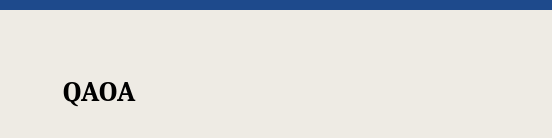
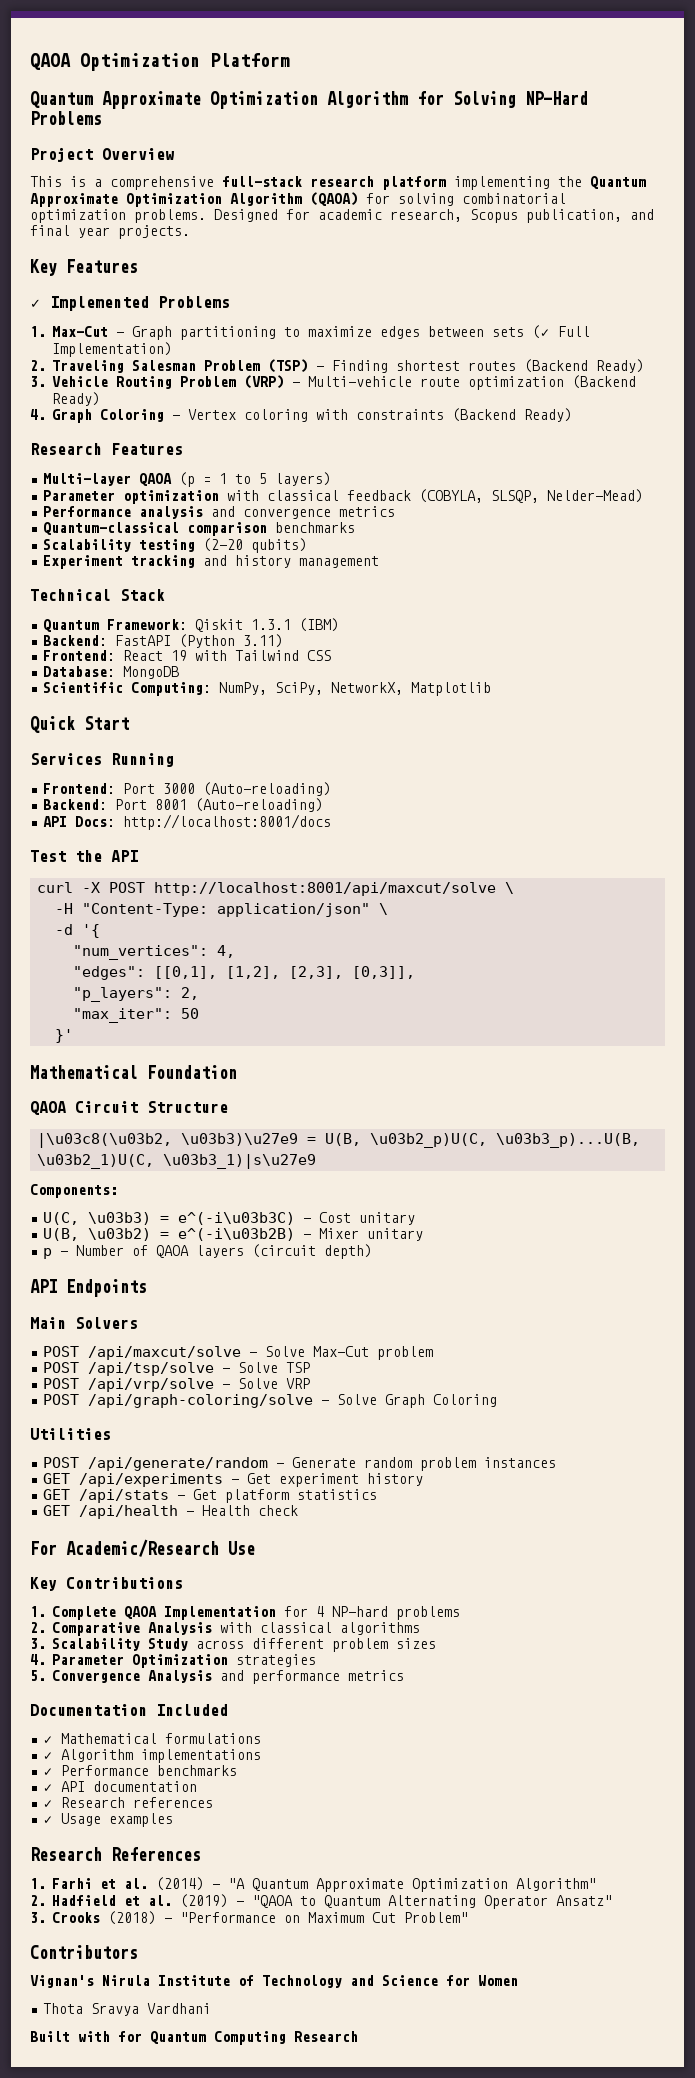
[63,82,136,107] QAOA -> [30,53,290,71] [30,91,588,109] [30,111,102,125] [30,147,174,162] [30,176,646,190] [30,192,566,207] [30,209,654,223] [30,225,190,239] [30,259,138,276] [30,296,230,311] [30,325,590,340] [52,342,172,357] [30,359,644,373] [30,375,636,390] [52,392,100,406] [30,408,572,423] [30,443,183,455] [43,472,332,487] [43,489,644,504] [43,506,396,519] [43,522,356,536] [43,538,308,553] [43,555,380,569] [30,589,165,601] [43,618,340,632] [43,634,284,648] [43,650,332,661] [43,666,180,679] [43,682,492,696] [30,716,129,733] [30,753,174,767] [43,782,332,796] [43,798,324,812] [43,814,332,830] [30,850,138,862] [37,882,515,896] [55,903,389,917] [55,924,101,938] [73,945,236,960] [73,966,416,980] [73,987,200,1002] [73,1008,200,1023] [55,1029,74,1043] [30,1065,237,1079] [30,1101,228,1115] [37,1133,641,1148] [37,1154,317,1169] [30,1184,118,1198] [43,1212,416,1225] [43,1228,424,1241] [43,1244,373,1259] [30,1279,147,1297] [30,1317,138,1329] [43,1346,434,1360] [43,1362,311,1376] [43,1378,311,1392] [43,1394,498,1408] [30,1428,111,1440] [43,1457,557,1471] [43,1473,424,1487] [43,1489,378,1503] [43,1505,299,1519] [30,1539,255,1557] [30,1577,183,1591] [30,1606,460,1620] [30,1622,420,1636] [30,1638,436,1652] [30,1654,316,1668] [30,1670,404,1684] [30,1704,228,1716] [43,1733,262,1744] [43,1749,262,1763] [43,1765,238,1776] [43,1781,198,1792] [43,1797,214,1808] [43,1813,174,1827] [30,1847,201,1861] [30,1877,596,1892] [30,1894,612,1909] [30,1911,468,1925] [30,1945,138,1959] [30,1975,518,1988] [43,2003,212,2016] [30,2031,358,2045] QAOA Optimization Platform // Quantum Approximate Optimization Algorithm for Solving NP-Hard Problems // Project Overview // This is a comprehensive full-stack research platform implementing the Quantum Approximate Optimization Algorithm (QAOA) for solving combinatorial optimization problems. Designed for academic research, Scopus publication, and final year projects. // Key Features // ✓ Implemented Problems // 1. Max-Cut - Graph partitioning to maximize edges between sets (✓ Full Implementation) // 2. Traveling Salesman Problem (TSP) - Finding shortest routes (Backend Ready) // 3. Vehicle Routing Problem (VRP) - Multi-vehicle route optimization (Backend Ready) // 4. Graph Coloring - Vertex coloring with constraints (Backend Ready) // Research Features // Multi-layer QAOA (p = 1 to 5 layers) // Parameter optimization with classical feedback (COBYLA, SLSQP, Nelder-Mead) // Performance analysis and convergence metrics // Quantum-classical comparison benchmarks // Scalability testing (2-20 qubits) // Experiment tracking and history management // Technical Stack // Quantum Framework: Qiskit 1.3.1 (IBM) // Backend: FastAPI (Python 3.11) // Frontend: React 19 with Tailwind CSS // Database: MongoDB // Scientific Computing: NumPy, SciPy, NetworkX, Matplotlib // Quick Start // Services Running // Frontend: Port 3000 (Auto-reloading) // Backend: Port 8001 (Auto-reloading) // API Docs: http://localhost:8001/docs // Test the API // curl -X POST http://localhost:8001/api/maxcut/solve \ // -H "Content-Type: application/json" \ // -d '{ // "num_vertices": 4, // "edges": [[0,1], [1,2], [2,3], [0,3]], // "p_layers": 2, // "max_iter": 50 // }' // Mathematical Foundation // QAOA Circuit Structure // |\u03c8(\u03b2, \u03b3)\u27e9 = U(B, \u03b2_p)U(C, \u03b3_p)...U(B, \u03b2_1)U(C, \u03b3_1)|s\u27e9 // Components: // U(C, \u03b3) = e^(-i\u03b3C) - Cost unitary // U(B, \u03b2) = e^(-i\u03b2B) - Mixer unitary // p - Number of QAOA layers (circuit depth) // API Endpoints // Main Solvers // POST /api/maxcut/solve - Solve Max-Cut problem // POST /api/tsp/solve - Solve TSP // POST /api/vrp/solve - Solve VRP // POST /api/graph-coloring/solve - Solve Graph Coloring // Utilities // POST /api/generate/random - Generate random problem instances // GET /api/experiments - Get experiment history // GET /api/stats - Get platform statistics // GET /api/health - Health check // For Academic/Research Use // Key Contributions // 1. Complete QAOA Implementation for 4 NP-hard problems // 2. Comparative Analysis with classical algorithms // 3. Scalability Study across different problem sizes // 4. Parameter Optimization strategies // 5. Convergence Analysis and performance metrics // Documentation Included // ✓ Mathematical formulations // ✓ Algorithm implementations // ✓ Performance benchmarks // ✓ API documentation // ✓ Research references // ✓ Usage examples // Research References // 1. Farhi et al. (2014) - "A Quantum Approximate Optimization Algorithm" // 2. Hadfield et al. (2019) - "QAOA to Quantum Alternating Operator Ansatz" // 3. Crooks (2018) - "Performance on Maximum Cut Problem" // Contributors // Vignan's Nirula Institute of Technology and Science for Women // Thota Sravya Vardhani // Built with for Quantum Computing Research

